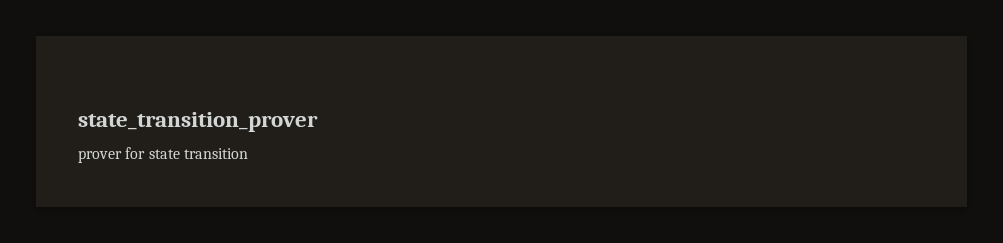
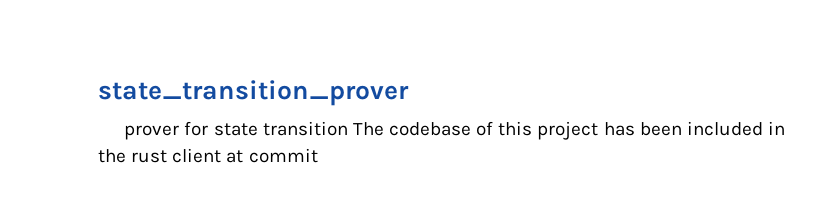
(248, 153) none -> [352,121,785,140] [98,148,318,163] The codebase of this project has been included in the rust client at commit

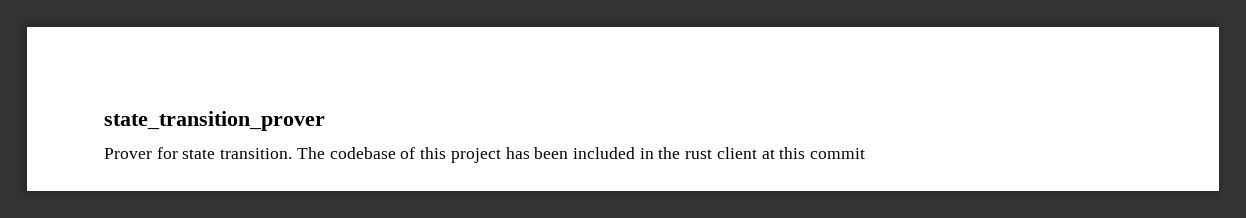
[124,125,180,140] prover -> [104,148,152,159] Prover
[262,121,348,136] transition -> [220,148,293,159] transition.
(244, 156) none -> [779,147,806,159] this

